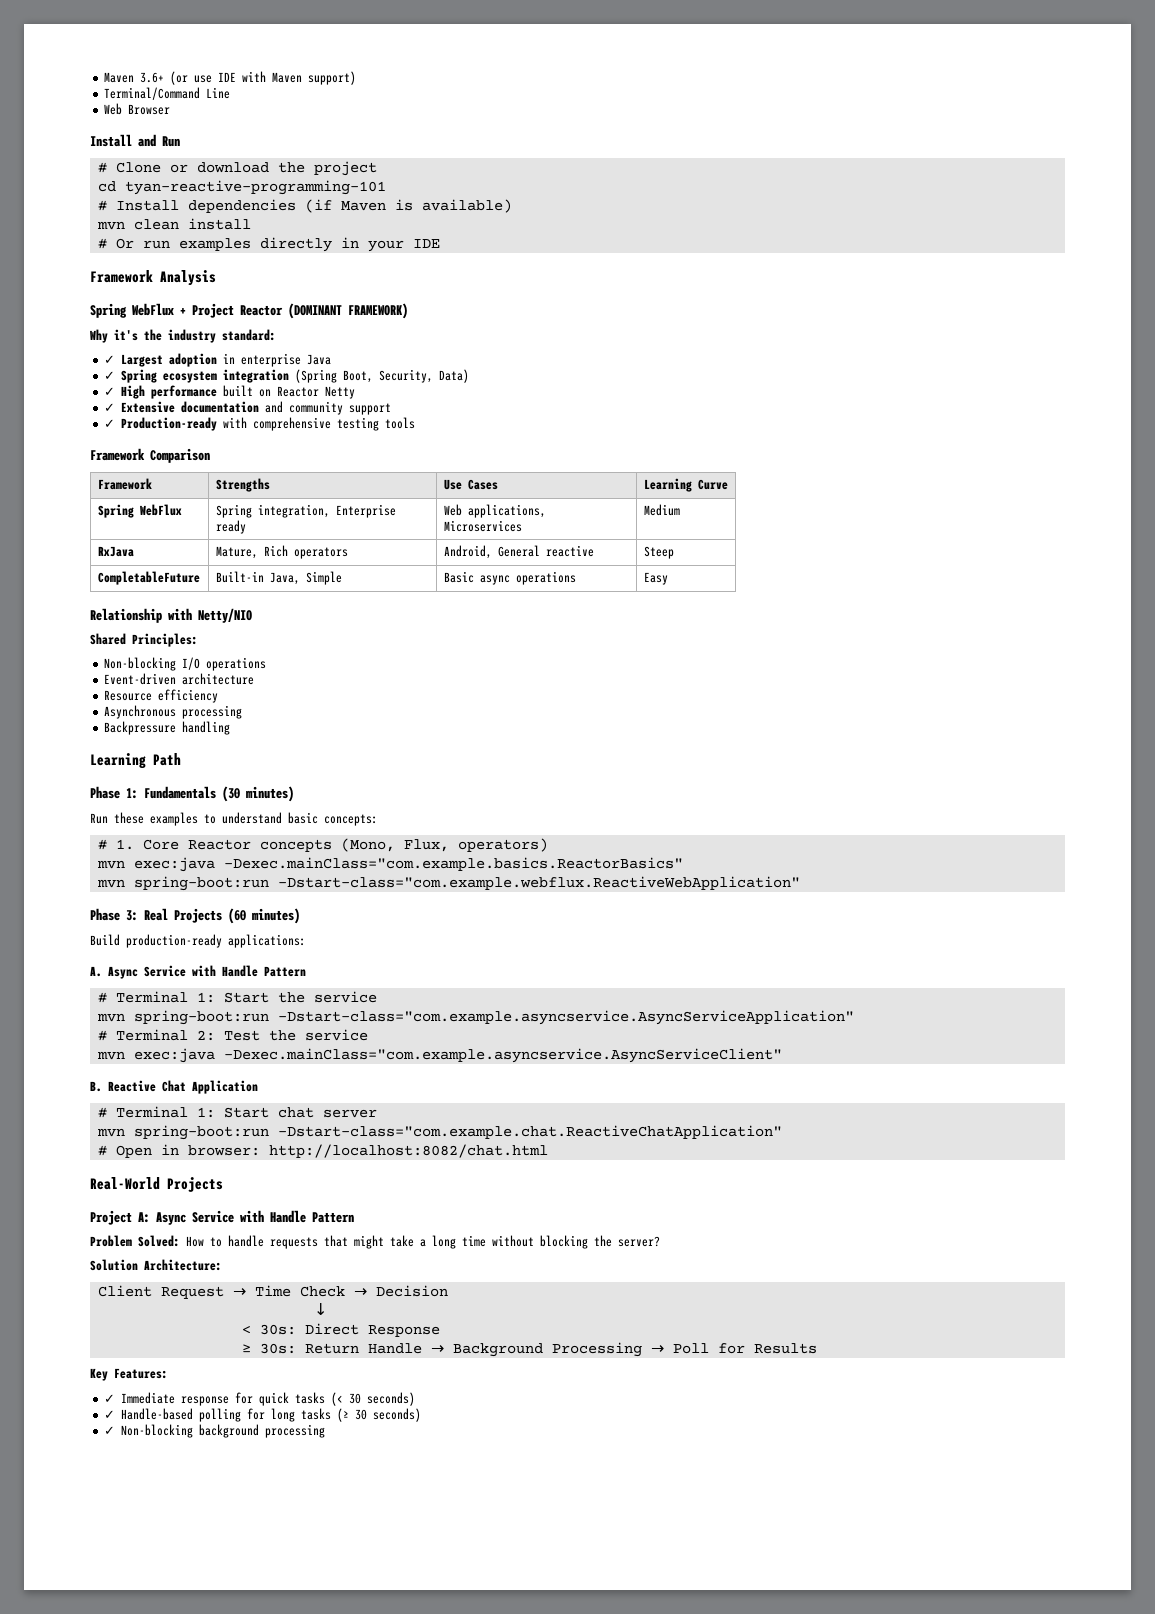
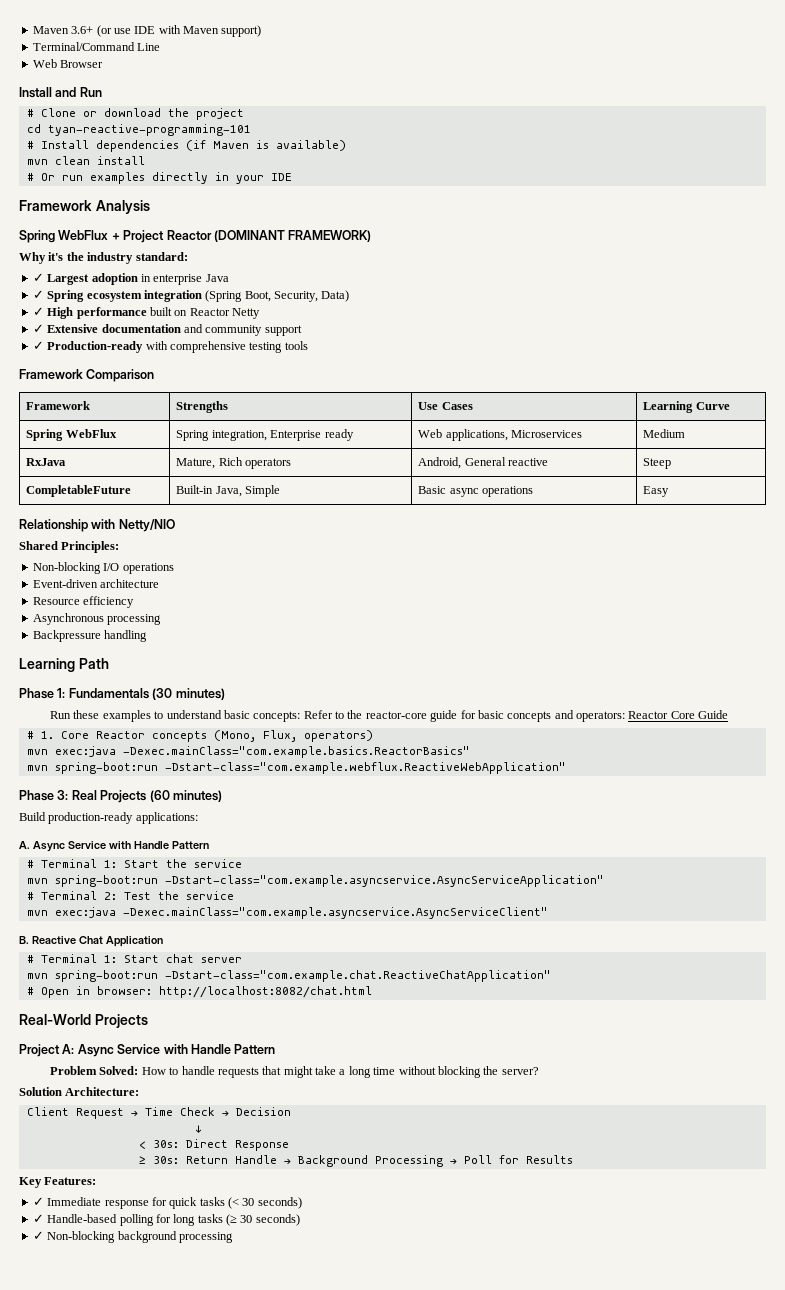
(378, 820) none -> [303,710,729,722] Refer to the reactor-core guide for basic concepts and operators: Reactor Core Guide

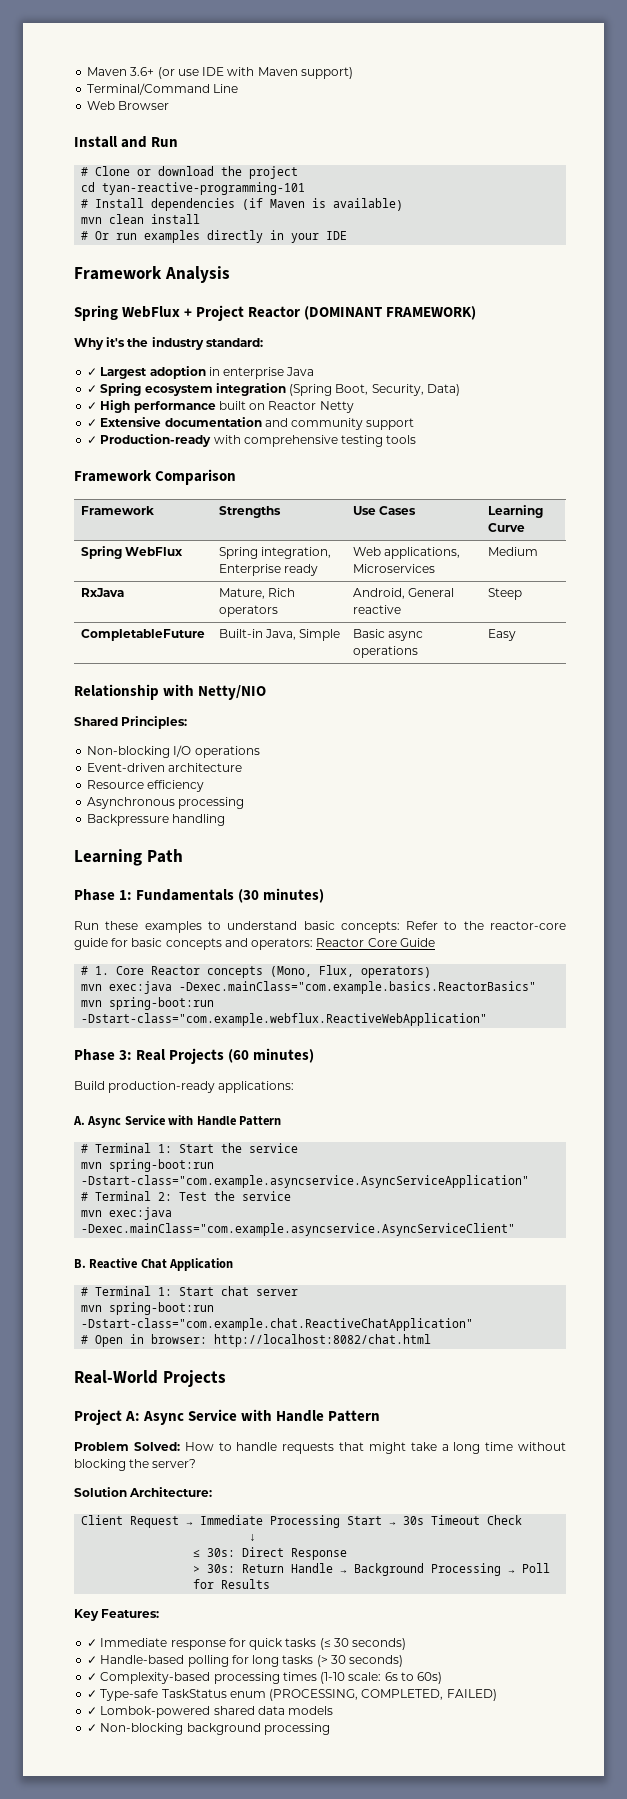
[144,1107,173,1116] Time -> [200,1515,481,1528] Immediate Processing Start → 30s Timeout
[221,1107,291,1117] → Decision -> (523, 1520) none
[138,1141,146,1149] < -> [193,1549,201,1557] ≤
[138,1156,146,1164] ≥ -> [193,1566,201,1573] >
[228,1197,239,1209] (< -> [319,1638,331,1650] (≤
[226,1214,300,1226] (≥ 30 seconds) -> [316,1655,404,1667] [87,1672,443,1684] [87,1689,497,1701] [87,1706,334,1718] (> 30 seconds) // ✓ Complexity-based processing times (1-10 scale: 6s to 60s) // ✓ Type-safe TaskStatus enum (PROCESSING, COMPLETED, FAILED) // ✓ Lombok-powered shared data models

